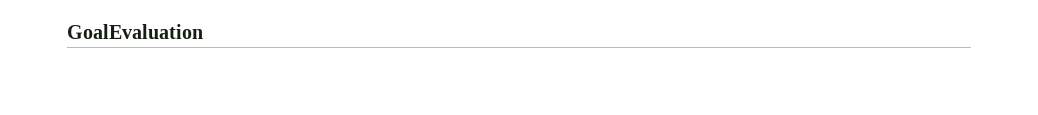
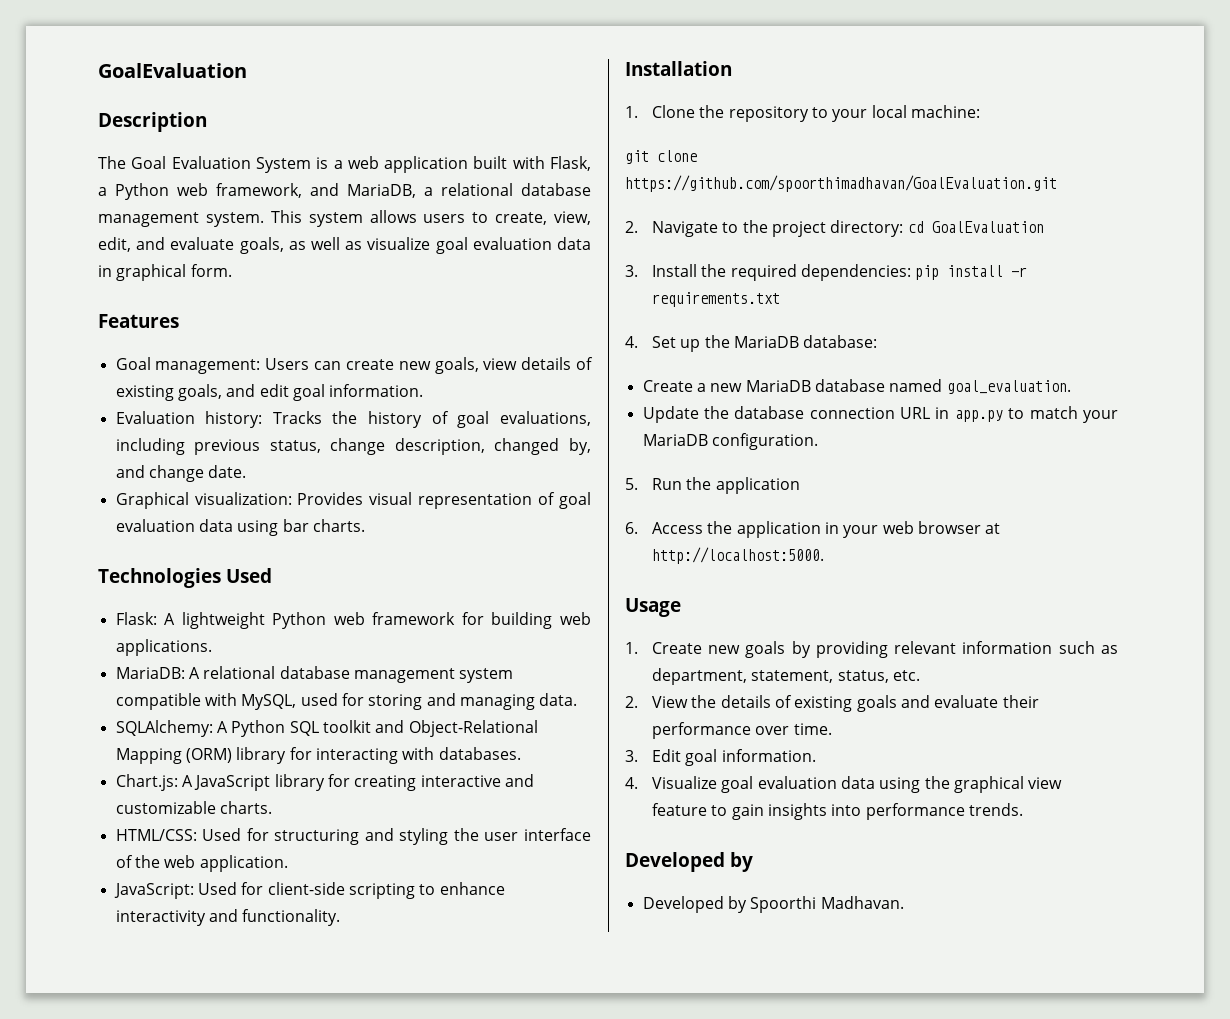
[67,24,203,39] GoalEvaluation -> [98,63,247,78] [98,112,207,132] [98,156,592,173] [98,183,591,200] [98,210,591,227] [98,237,591,254] [98,264,232,281] [98,314,179,328] [115,357,593,374] [115,384,424,401] [115,411,591,428] [115,438,591,455] [115,465,247,482] [115,492,591,509] [115,519,365,536] [98,568,272,588] [115,612,591,629] [115,639,212,656] [115,666,514,683] [115,693,578,710] [115,720,538,737] [115,747,521,764] [115,774,534,791] [115,801,272,814] [115,828,591,845] [115,855,288,872] [113,882,505,899] [115,909,341,926] [625,61,732,76] [625,105,980,122] [625,150,697,164] [625,175,1057,192] [625,220,1044,237] [625,264,1028,281] [651,292,780,307] [625,335,878,352] [642,379,1071,394] [642,406,1118,423] [642,433,818,450] [625,477,800,494] [625,521,1001,538] [651,547,824,564] [625,598,681,617] [625,641,1118,658] [651,668,920,685] [625,695,1039,712] [651,722,832,739] [625,749,816,766] [625,776,1063,793] [651,803,1023,820] [625,852,753,872] [642,896,904,913] GoalEvaluation // Description // The Goal Evaluation System is a web application built with Flask, a Python web framework, and MariaDB, a relational database management system. This system allows users to create, view, edit, and evaluate goals, as well as visualize goal evaluation data in graphical form. // Features // Goal management: Users can create new goals, view details of existing goals, and edit goal information. // Evaluation history: Tracks the history of goal evaluations, including previous status, change description, changed by, and change date. // Graphical visualization: Provides visual representation of goal evaluation data using bar charts. // Technologies Used // Flask: A lightweight Python web framework for building web applications. // MariaDB: A relational database management system compatible with MySQL, used for storing and managing data. // SQLAlchemy: A Python SQL toolkit and Object-Relational Mapping (ORM) library for interacting with databases. // Chart.js: A JavaScript library for creating interactive and customizable charts. // HTML/CSS: Used for structuring and styling the user interface of the web application. // JavaScript: Used for client-side scripting to enhance interactivity and functionality. // Installation // 1. Clone the repository to your local machine: // git clone https://github.com/spoorthimadhavan/GoalEvaluation.git // 2. Navigate to the project directory: cd GoalEvaluation // 3. Install the required dependencies: pip install -r requirements.txt // 4. Set up the MariaDB database: // Create a new MariaDB database named goal_evaluation. // Update the database connection URL in app.py to match your MariaDB configuration. // 5. Run the application // 6. Access the application in your web browser at http://localhost:5000. // Usage // 1. Create new goals by providing relevant information such as department, statement, status, etc. // 2. View the details of existing goals and evaluate their performance over time. // 3. Edit goal information. // 4. Visualize goal evaluation data using the graphical view feature to gain insights into performance trends. // Developed by // Developed by Spoorthi Madhavan.

